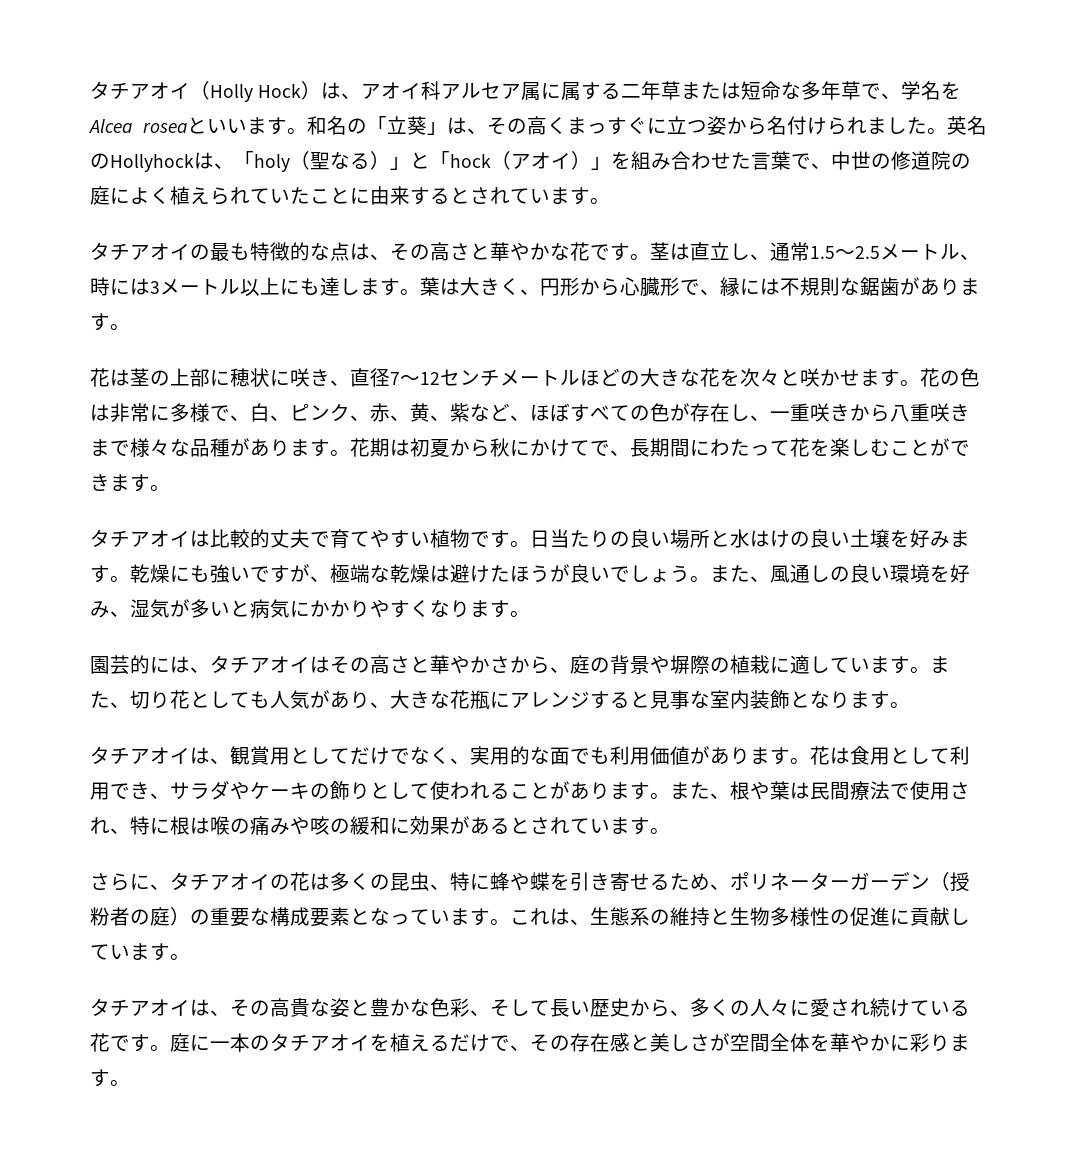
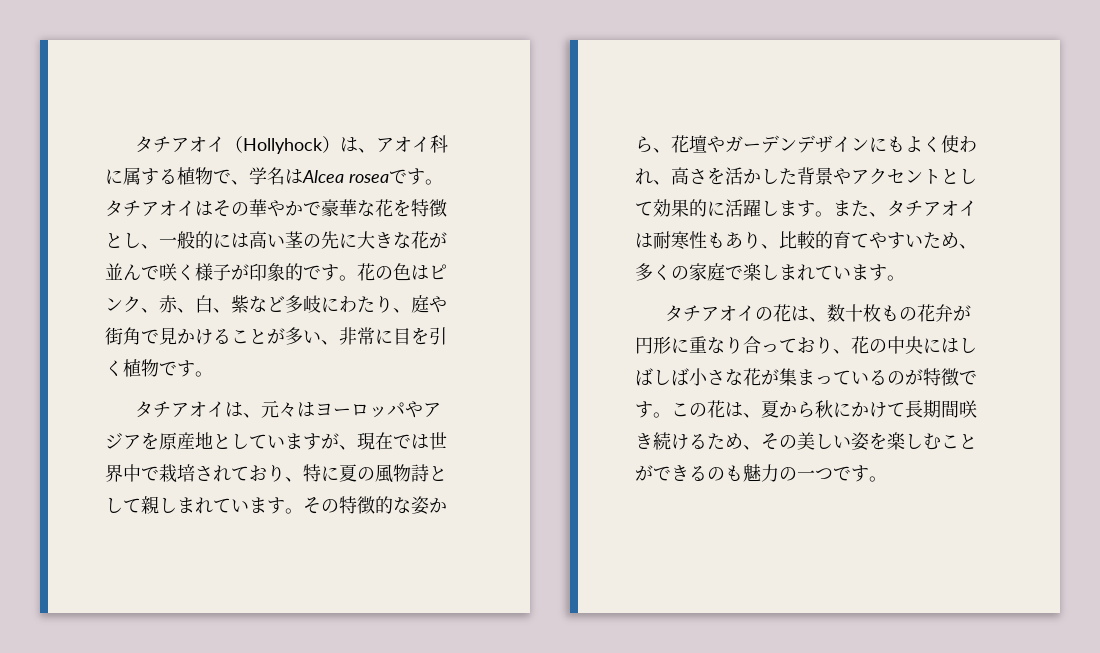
[210,84,302,102] Holly Hock -> [242,138,323,154] Hollyhock
[441,81,862,101] アルセア属に属する二年草または短命な多年草 -> [105,167,213,185] に属する植物
[941,82,962,99] を -> [285,169,303,184] は
[187,116,987,135] [90,151,971,172] [90,186,490,205] といいます。和名の「立葵」は、その高くまっすぐに立つ姿から名付けられました。英名のHollyhockは、「holy（聖なる）」と「hock（アオイ）」を組み合わせた言葉で、中世の修道院の庭によく植えられていたことに由来するとさ -> [389,168,443,185] [105,199,447,217] [105,231,447,249] [105,263,447,281] [105,295,447,313] [105,327,447,345] [105,359,213,377] [134,400,441,418] [105,432,447,450] [105,464,447,483] [105,496,447,515] [635,135,977,153] [635,167,977,185] [635,199,977,217] [635,231,977,250] [635,263,797,281] です。タチアオイはその華やかで豪華な花を特徴とし、一般的には高い茎の先に大きな花が並んで咲く様子が印象的です。花の色はピンク、赤、白、紫など多岐にわたり、庭や街角で見かけることが多い、非常に目を引く植物です。 // タチアオイは、元々はヨーロッパやアジアを原産地としていますが、現在では世界中で栽培されており、特に夏の風物詩として親しまれています。その特徴的な姿から、花壇やガーデンデザインにもよく使われ、高さを活かした背景やアクセントとして効果的に活躍します。また、タチアオイは耐寒性もあり、比較的育てやすいため、多くの家庭で楽しま
[210,242,980,261] [90,277,980,297] [90,313,130,331] [90,368,980,387] [90,403,970,422] [90,438,810,457] 最も特徴的な点は、その高さと華やかな花です。茎は直立し、通常1.5〜2.5メートル、時には3メートル以上にも達します。葉は大きく、円形から心臓形で、縁には不規則な鋸歯があります。 // 花は茎の上部に穂状に咲き、直径7〜12センチメートルほどの大きな花を次々と咲かせます。花の色は非常に多様で、白、ピンク、赤、黄、紫など、ほぼすべての色が存在し、一重咲きから八重咲きまで様々な品種があります。花期は初夏から秋にかけてで、長期間にわたって花 -> [772,304,971,322] [635,336,977,354] [635,368,977,386] [635,400,977,418] [635,432,869,451] 花は、数十枚もの花弁が円形に重なり合っており、花の中央にはしばしば小さな花が集まっているのが特徴です。この花は、夏から秋にかけて長期間咲き続けるため、その美しい姿
[110,474,170,492] [90,529,970,549] [90,564,970,583] [90,599,530,619] [90,655,950,675] [90,690,910,709] [90,746,970,765] [90,781,970,800] [90,816,670,836] [90,872,970,892] [90,907,970,927] [90,943,190,961] [90,998,970,1017] [90,1033,970,1052] ます。 // タチアオイは比較的丈夫で育てやすい植物です。日当たりの良い場所と水はけの良い土壌を好みます。乾燥にも強いですが、極端な乾燥は避けたほうが良いでしょう。また、風通しの良い環境を好み、湿気が多いと病気にかかりやすくなります。 // 園芸的には、タチアオイはその高さと華やかさから、庭の背景や塀際の植栽に適しています。また、切り花としても人気があり、大きな花瓶にアレンジすると見事な室内装飾となります。 // タチアオイは、観賞用としてだけでなく、実用的な面でも利用価値があります。花は食用として利用でき、サラダやケーキの飾りとして使われることがあります。また、根や葉は民間療法で使用され、特に根は喉の痛みや咳の緩和に効果があるとされています。 // さらに、タチアオイの花は多くの昆虫、特に蜂や蝶を引き寄せるため、ポリネーターガーデン（授粉者の庭）の重要な構成要素となっています。これは、生態系の維持と生物多様性の促進に貢献しています。 // タチアオイは、その高貴な姿と豊かな色彩、そして長い歴史から、多くの人々に愛され続けている花です。庭に一本のタチアオイを植えるだけで、その存在感と美しさが空間全体を華やかに彩りま -> [689,464,851,482] るのも魅力の一つで

